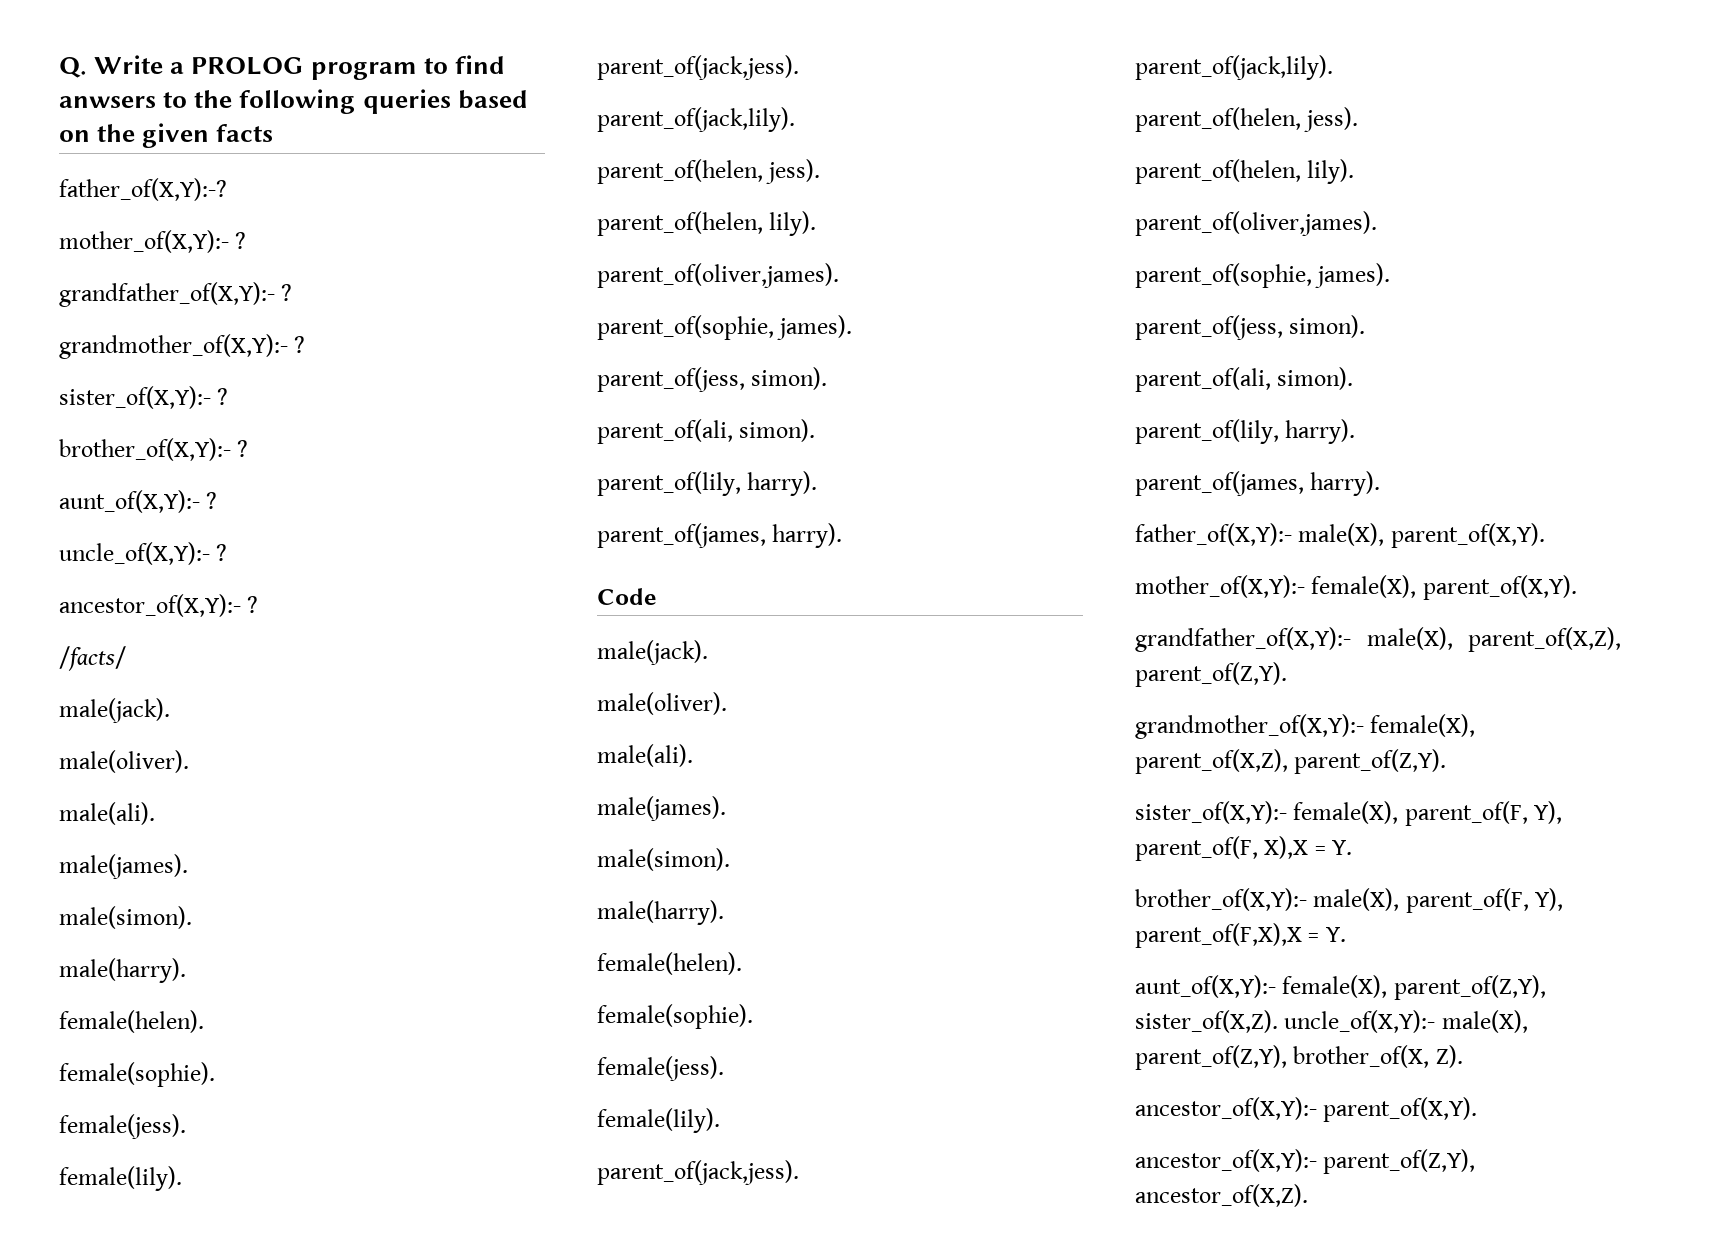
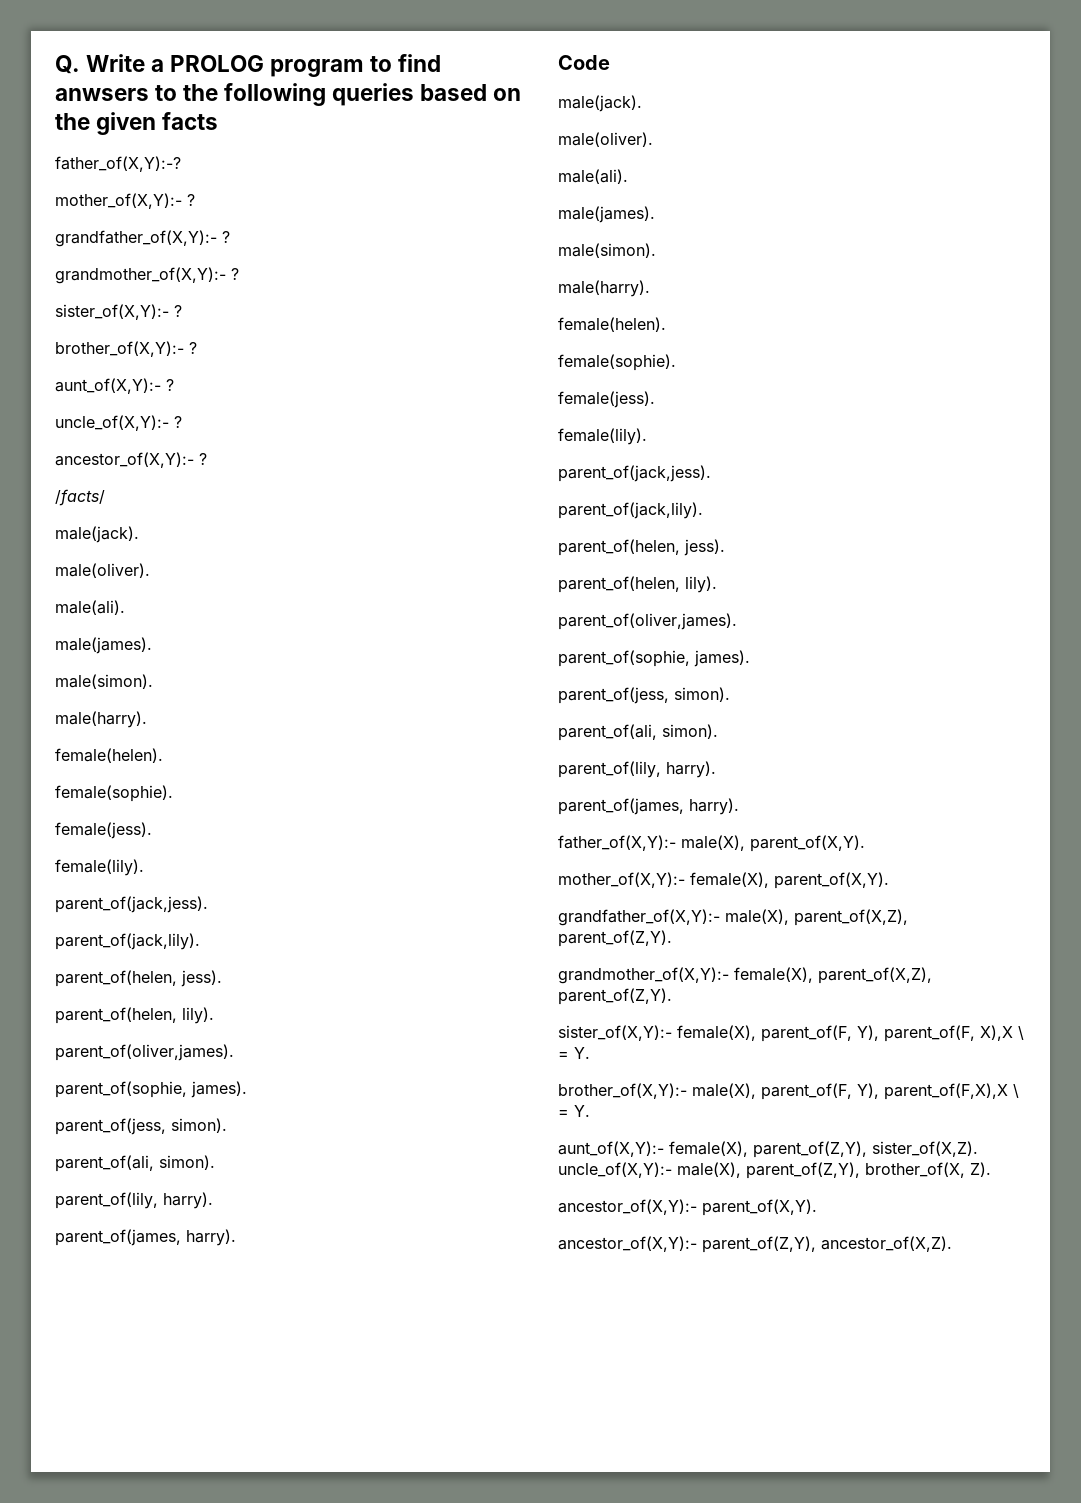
(1309, 847) none -> [1018,1026,1024,1040] \
(1302, 935) none -> [1013,1084,1019,1098] \

